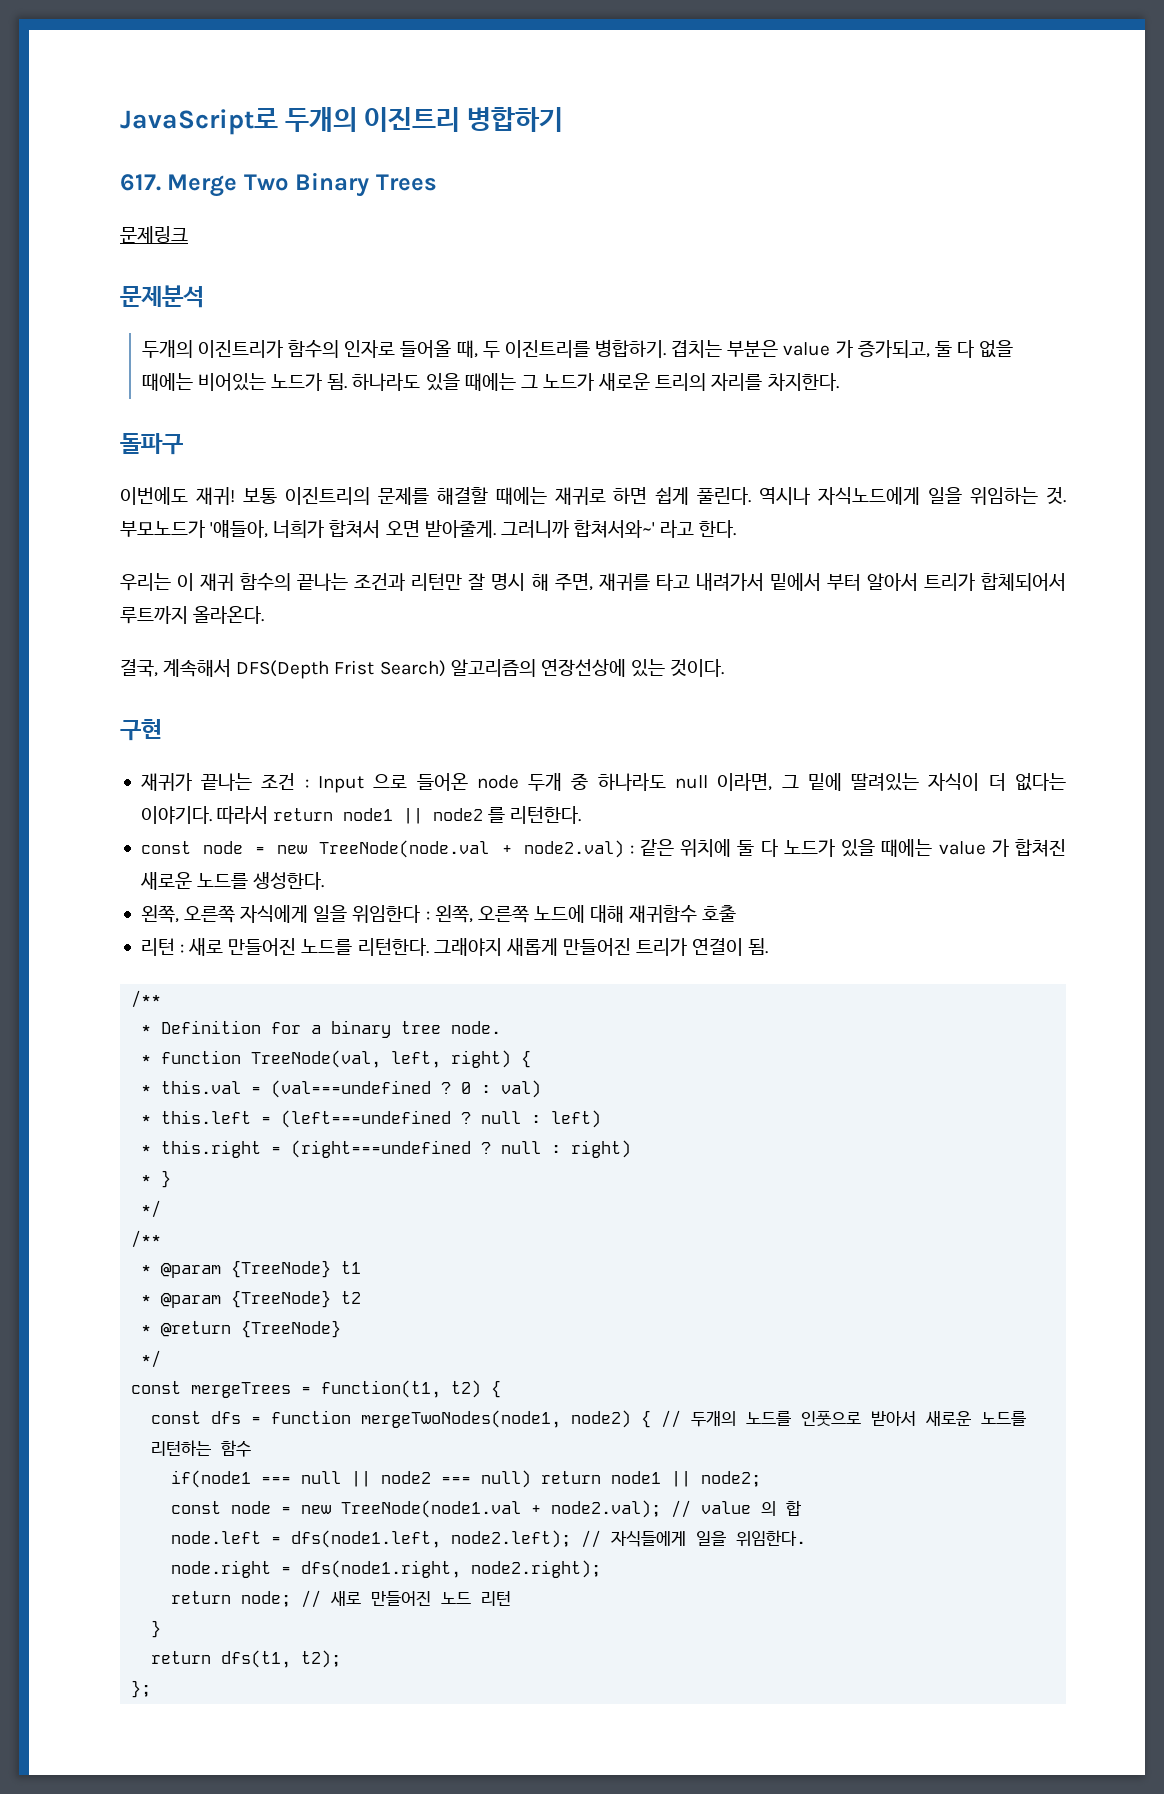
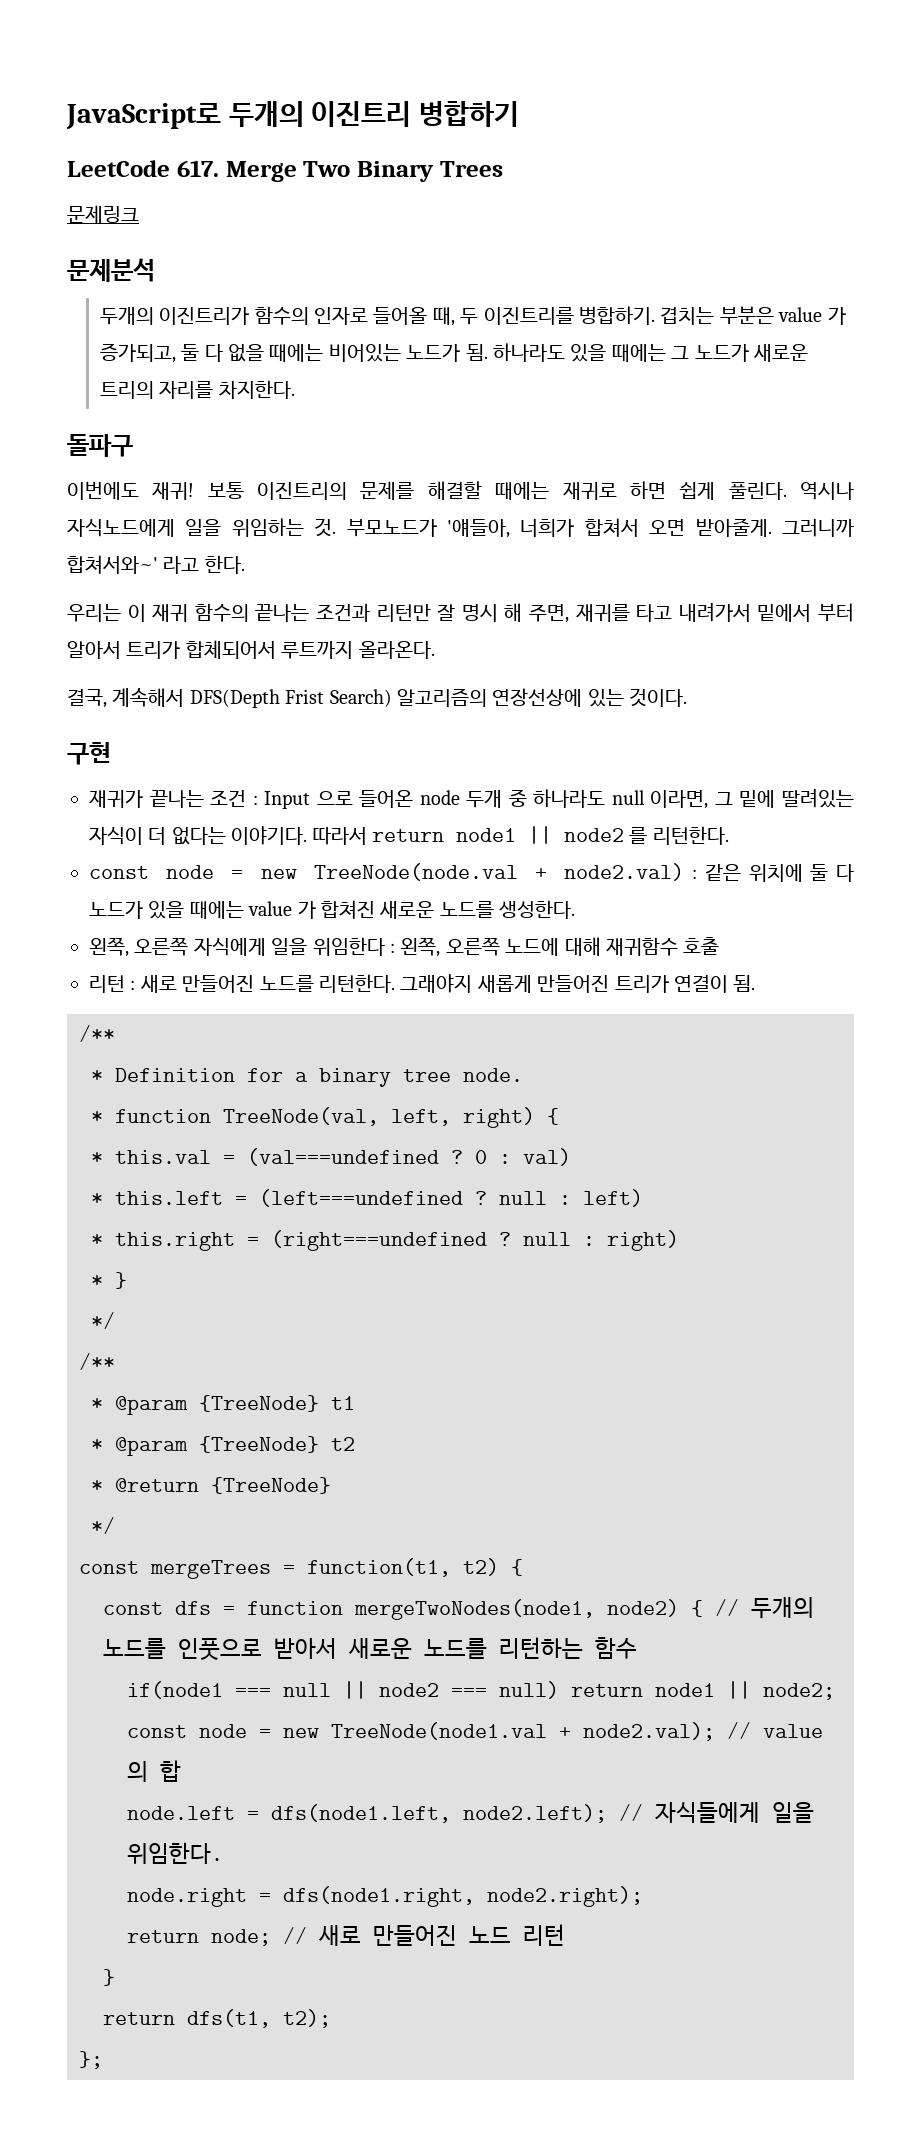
(564, 119) none -> [67,160,170,177] LeetCode

